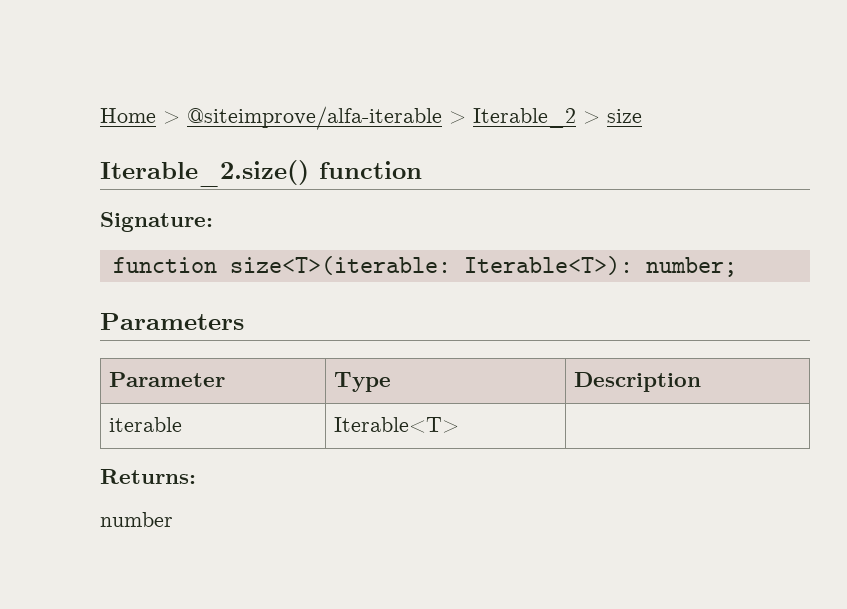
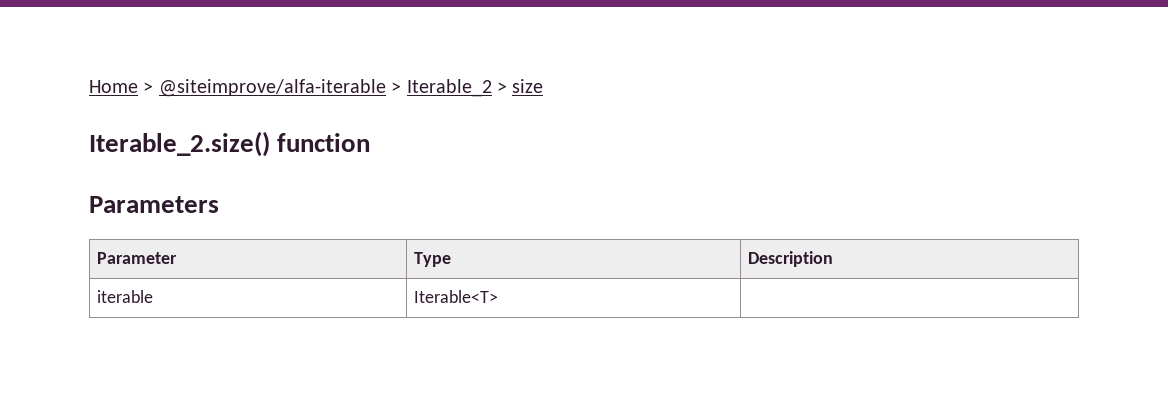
[100,212,213,232] [112,256,737,277] // Signature: // function size<T>(iterable: Iterable<T>): number; -> (371, 142) none
[100,469,196,484] [100,512,173,527] // Returns: // number -> (499, 296) none

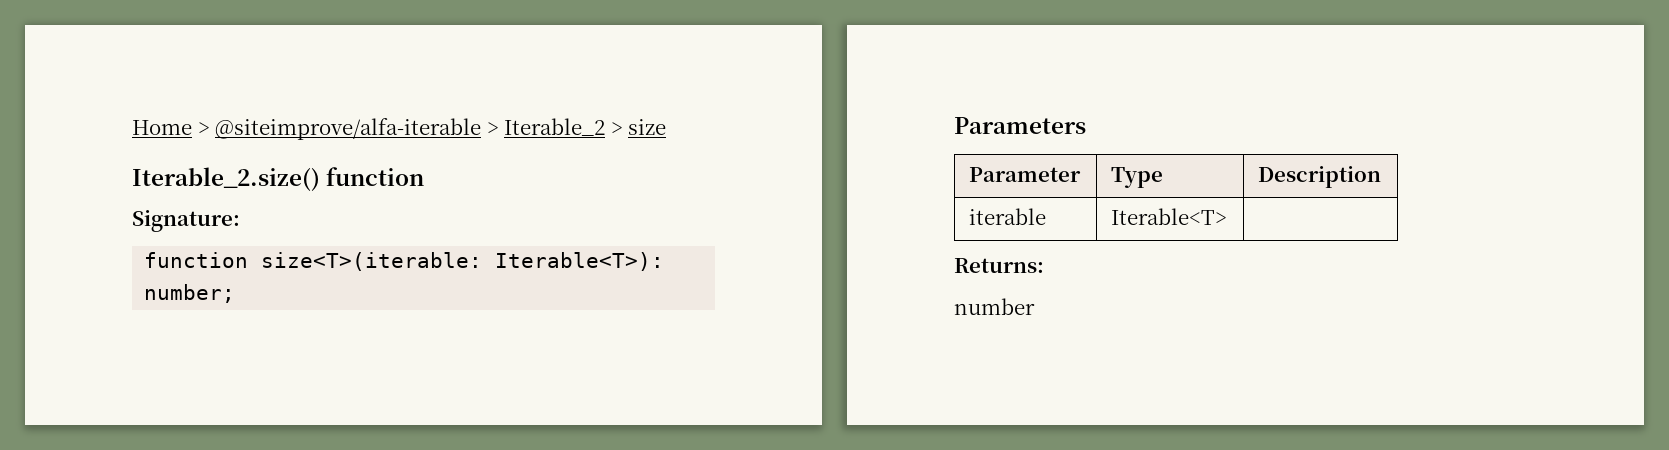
(371, 142) none -> [132,210,240,232] [144,252,665,271] [144,284,236,303] // Signature: // function size<T>(iterable: Iterable<T>): number;
(499, 296) none -> [954,258,1044,273] [954,298,1035,315] // Returns: // number

